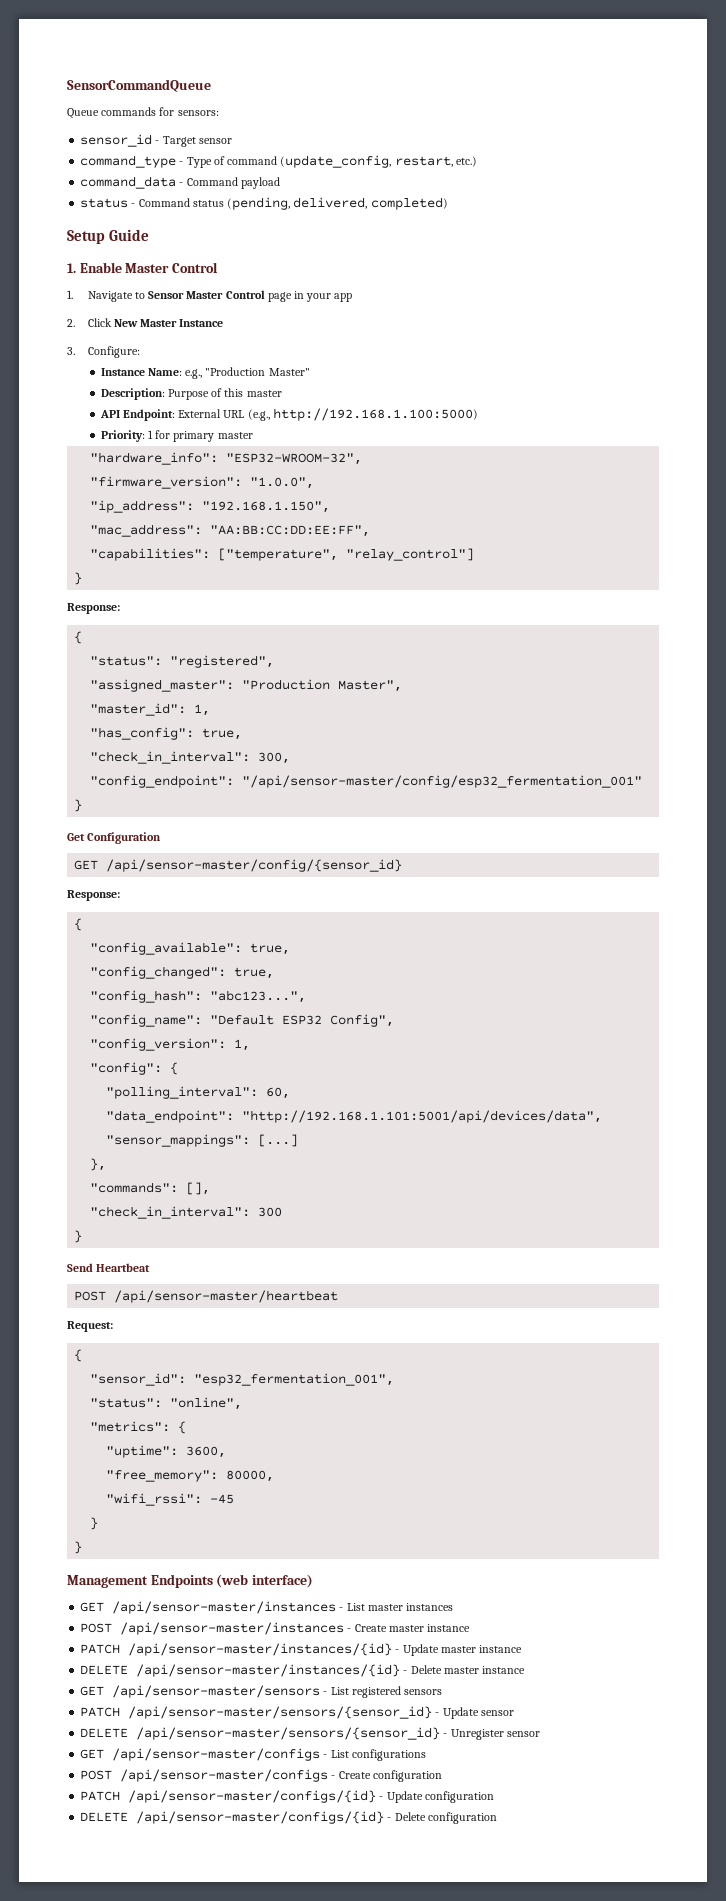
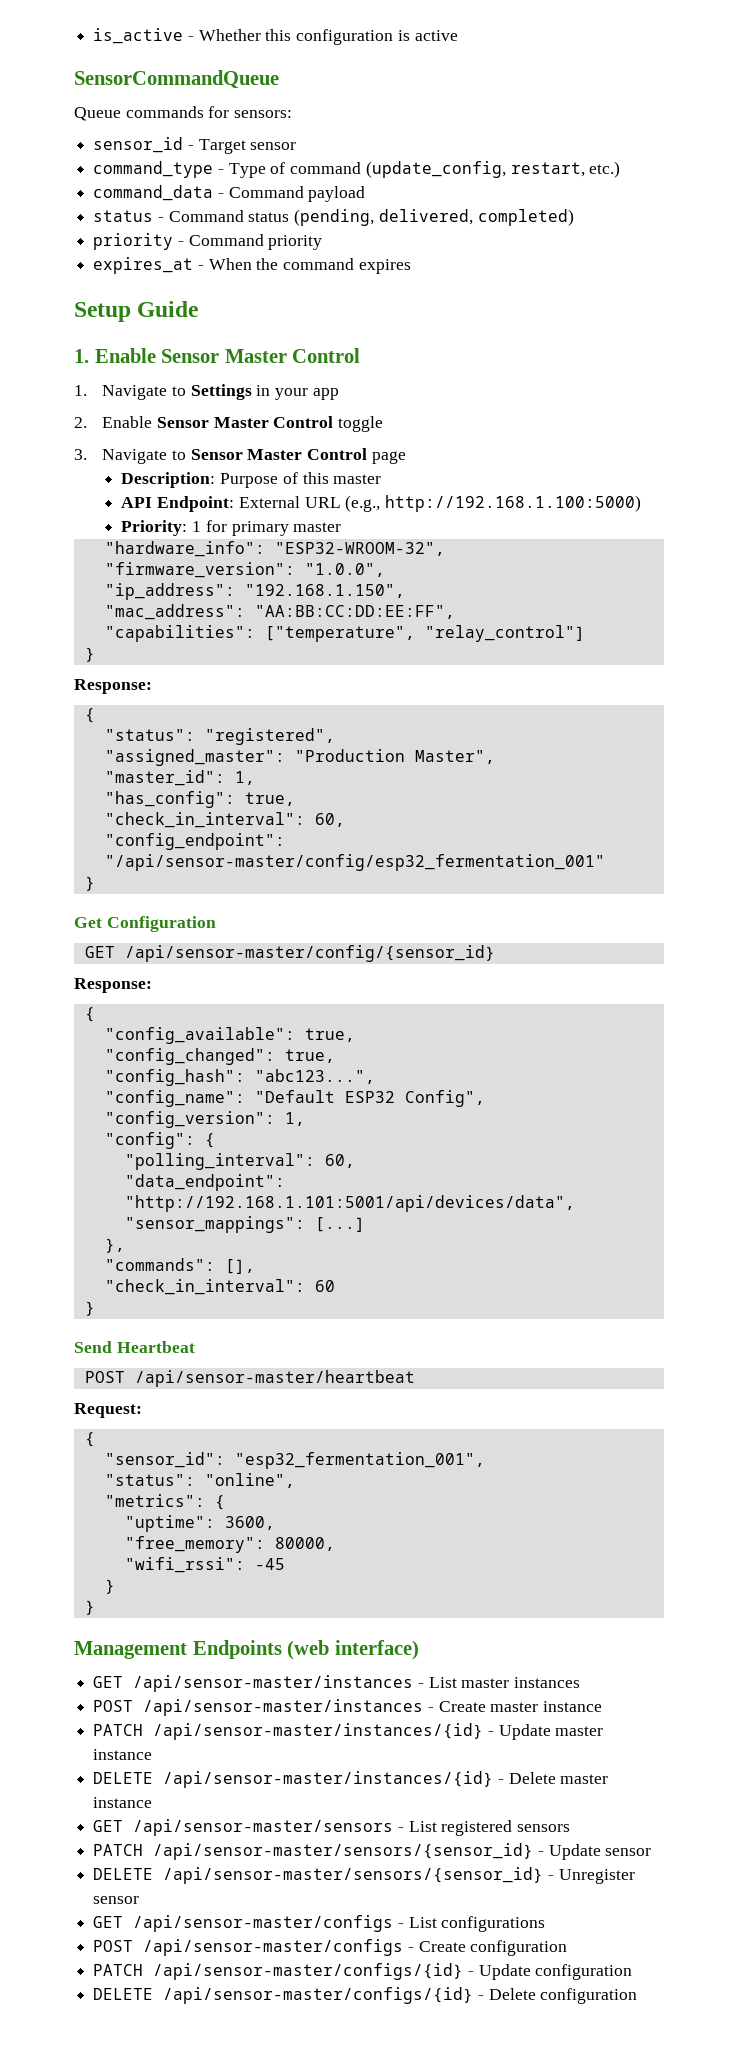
(67, 85) none -> [93,28,458,45] is_active - Whether this configuration is active //
(448, 203) none -> [93,233,323,250] [93,257,411,274] // priority - Command priority // expires_at - When the command expires
(122, 267) none -> [161,349,220,363] Sensor
(145, 295) none -> [190,384,339,400] [74,416,383,432] [74,449,186,464] Settings in your app // 2. Enable Sensor Master Control toggle // 3. Navigate to
[293,291,353,302] [67,318,224,327] [67,346,140,358] [100,367,310,379] in your app // 2. Click New Master Instance // 3. Configure: // Instance Name: e.g., "Production Master" -> (406, 457) none
[258,752,291,764] 300, -> [314,813,345,827] 60,
[258,1207,283,1217] 300 -> [314,1280,335,1292] 60

